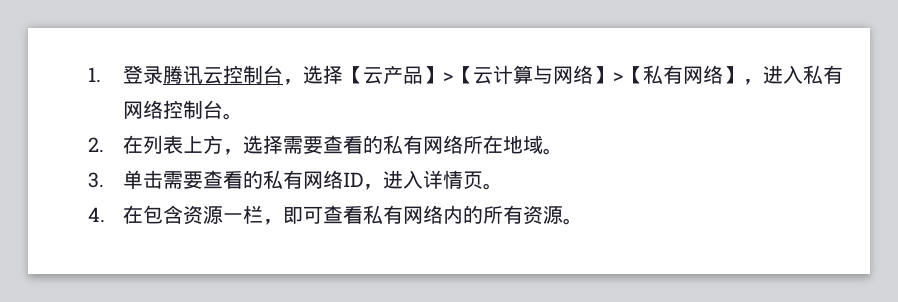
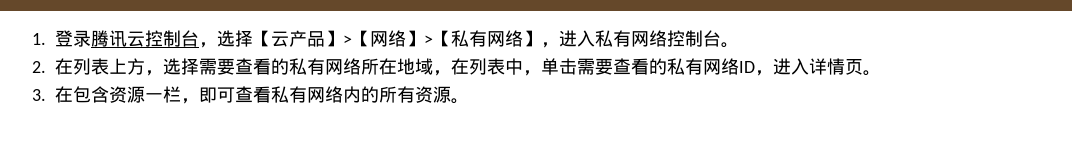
[472,65,553,84] 云计算与 -> (370, 38) none
[542,148,563,155] [88,172,104,188] 。 // 3. -> [433,58,541,76] ，在列表中，
[88,207,105,222] 4. -> [32,89,46,101] 3.

